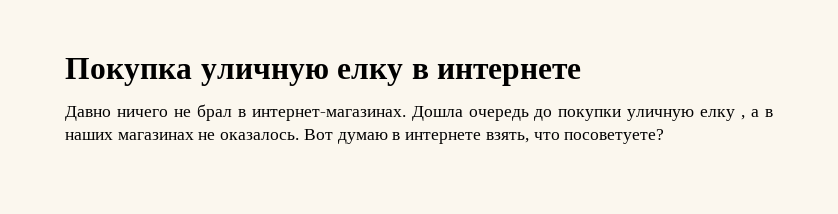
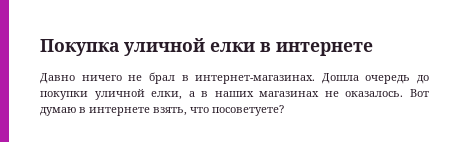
[200,64,404,86] уличную елку -> [124,38,255,56] уличной елки
[627,109,746,121] уличную елку , -> [94,89,183,100] уличной елки,

